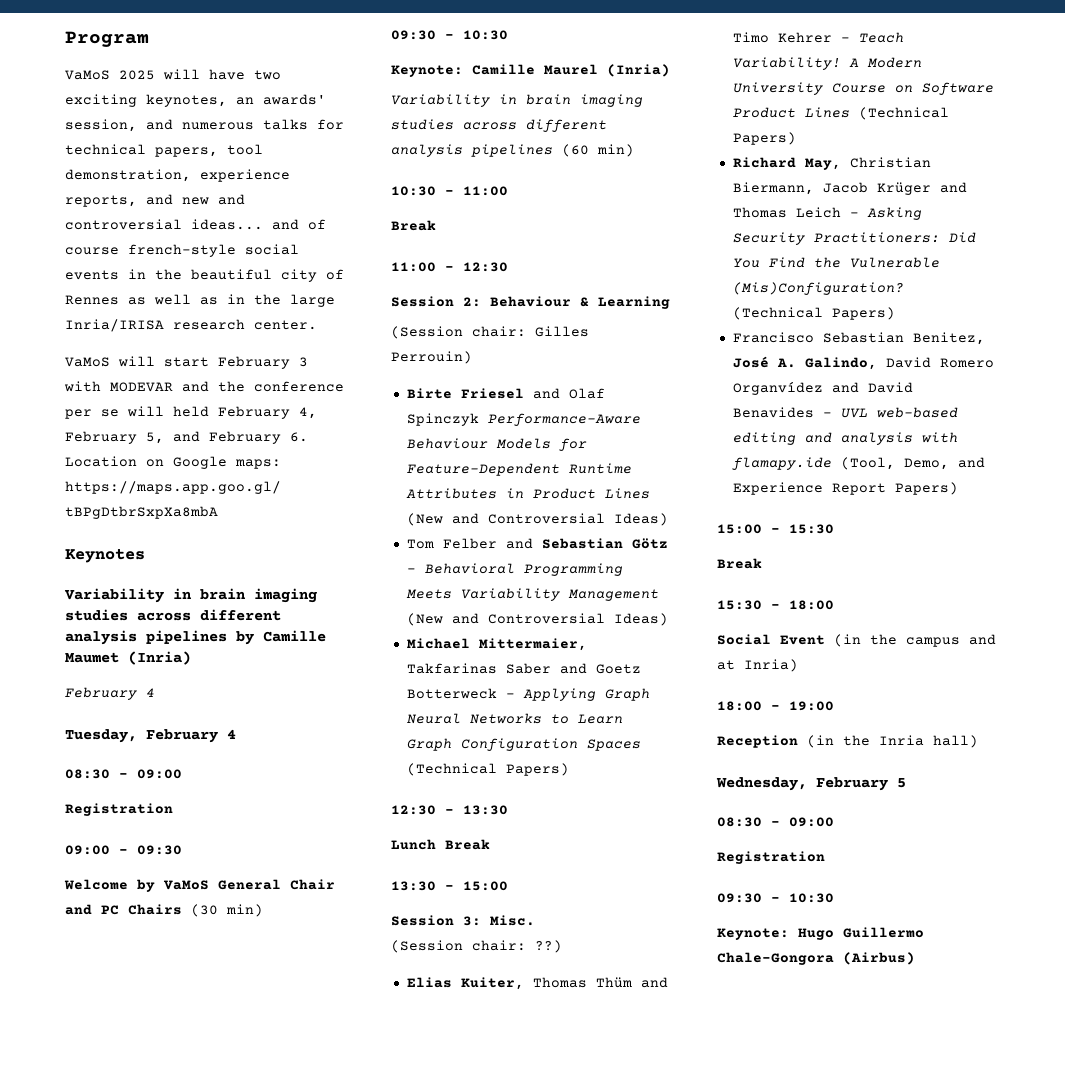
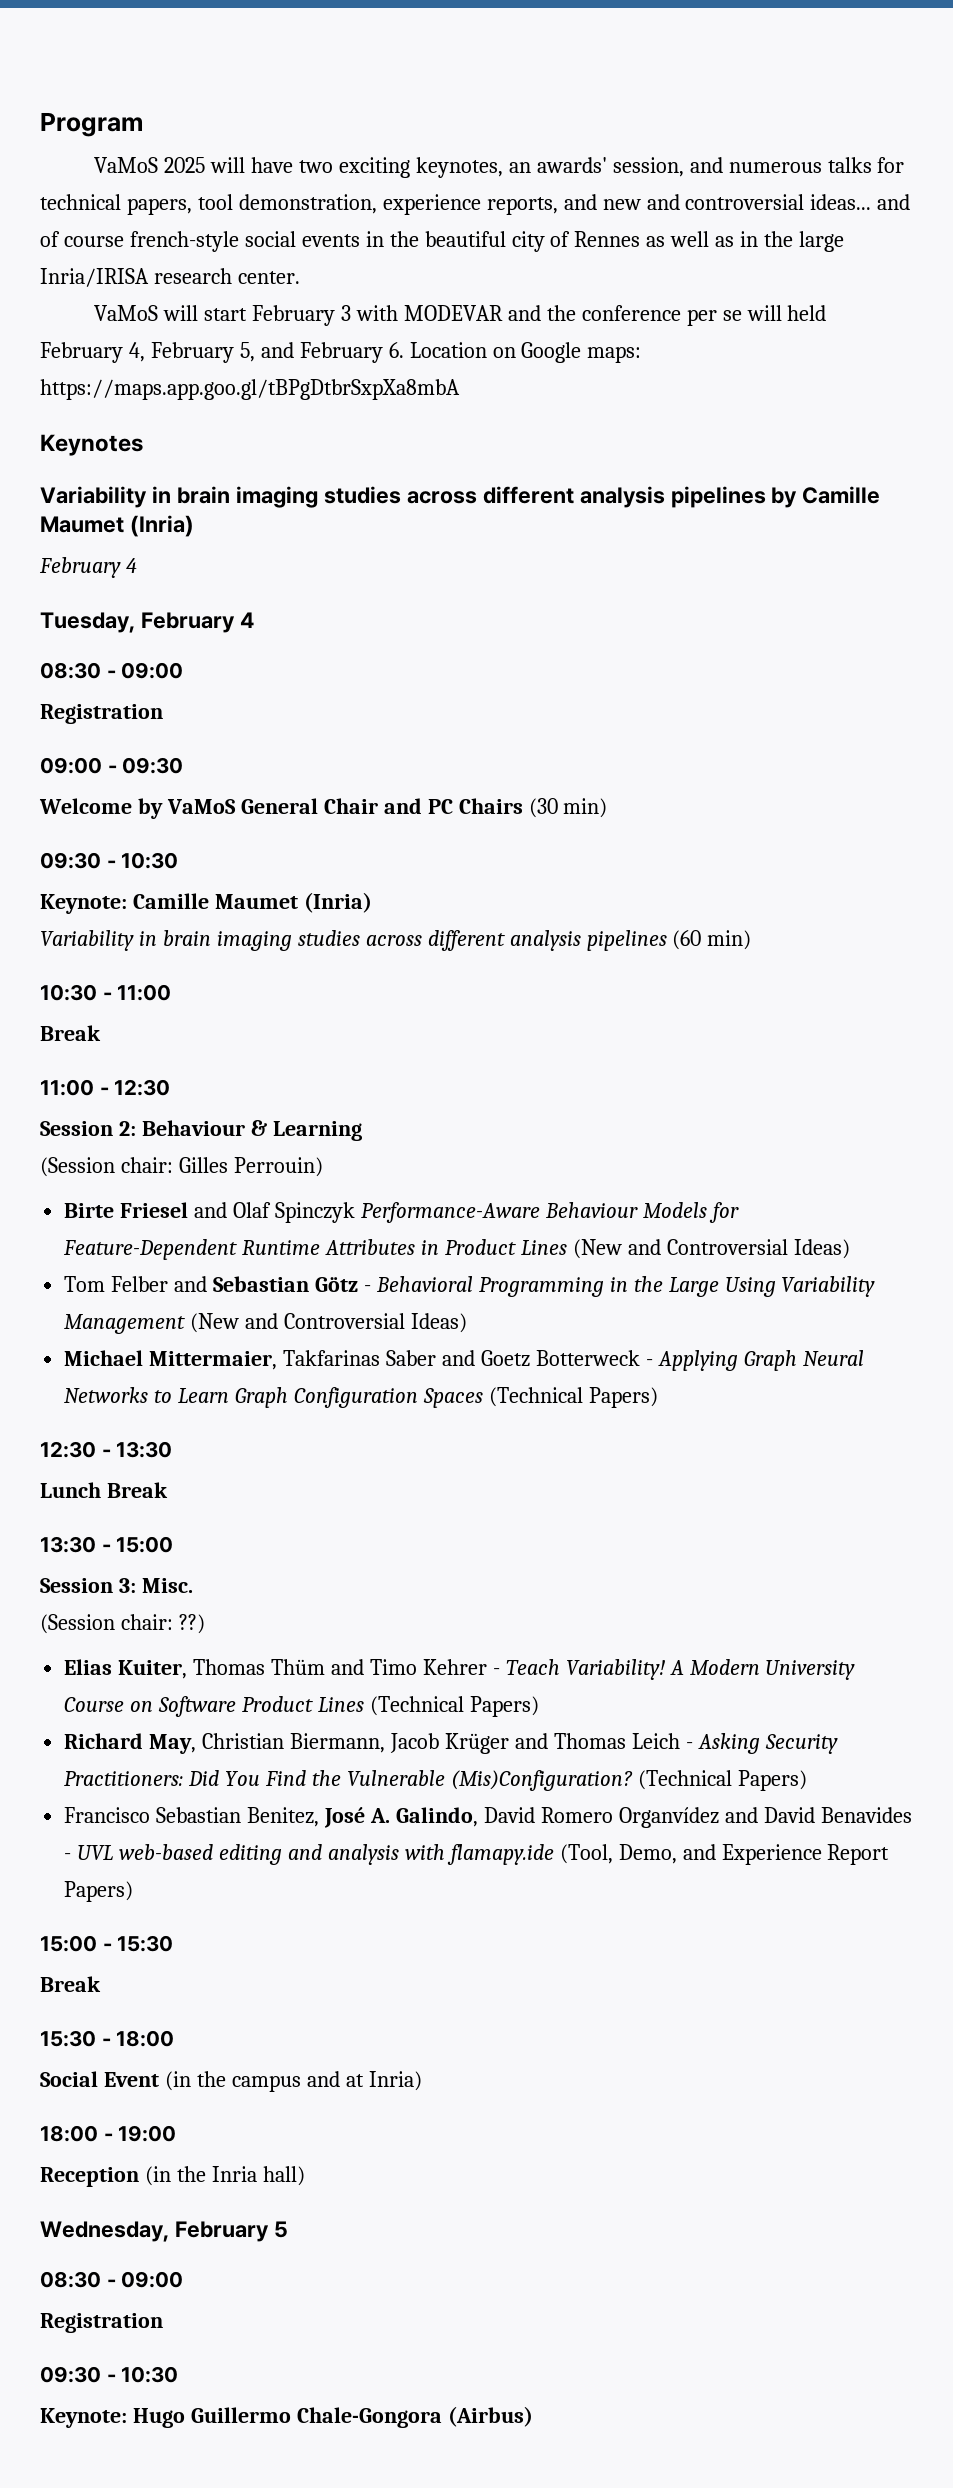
[544,64,598,75] Maurel -> [214,894,298,909] Maumet
[405,589,452,599] Meets -> [609,1276,776,1297] in the Large Using

